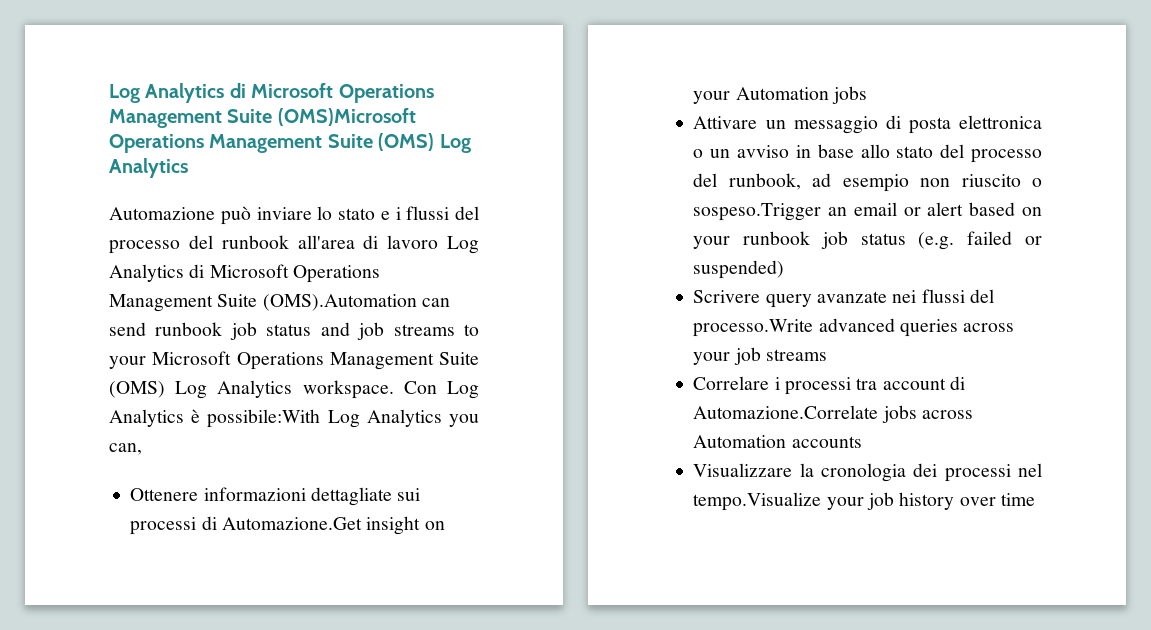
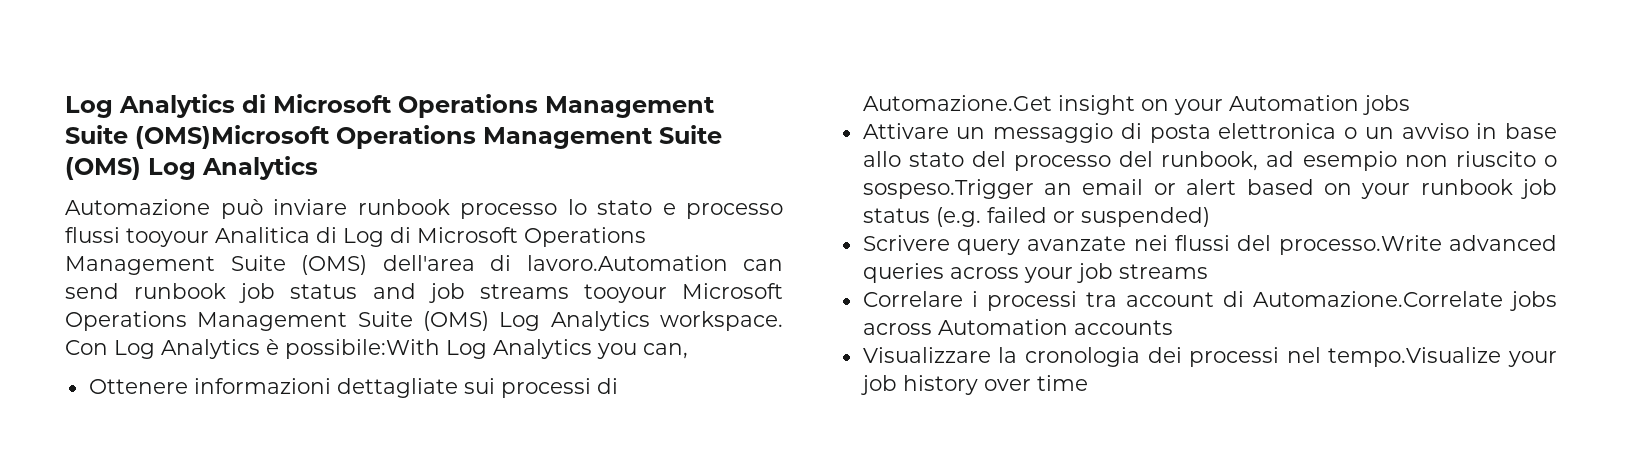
(312, 213) none -> [357,199,557,219] runbook processo
[395,206,479,220] [109,235,479,254] [109,264,380,283] [109,294,417,312] i flussi del processo del runbook all'area di lavoro Log Analytics di Microsoft Operations Management Suite (OMS).Automation -> [686,203,783,219] [65,227,646,247] [65,255,728,275] processo flussi tooyour Analitica di Log di Microsoft Operations Management Suite (OMS) dell'area di lavoro.Automation
[464,324,479,336] [109,356,146,369] to your -> [583,284,667,303] tooyour

